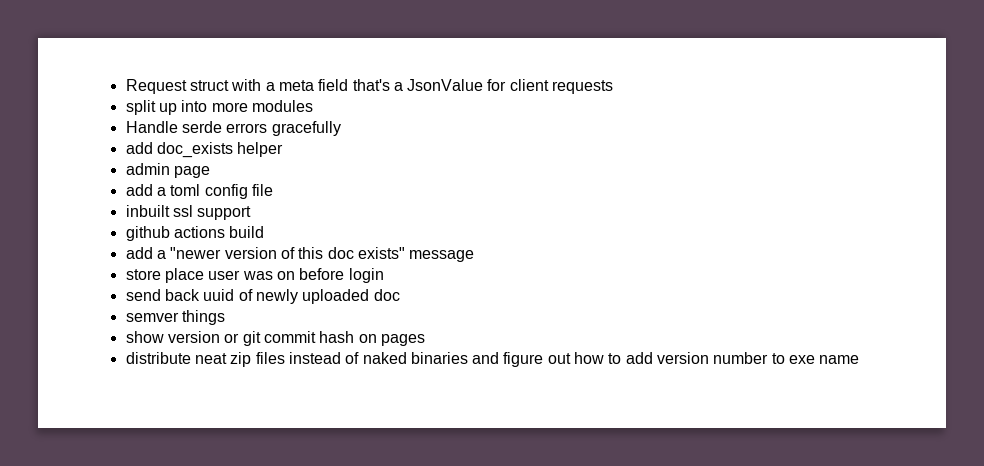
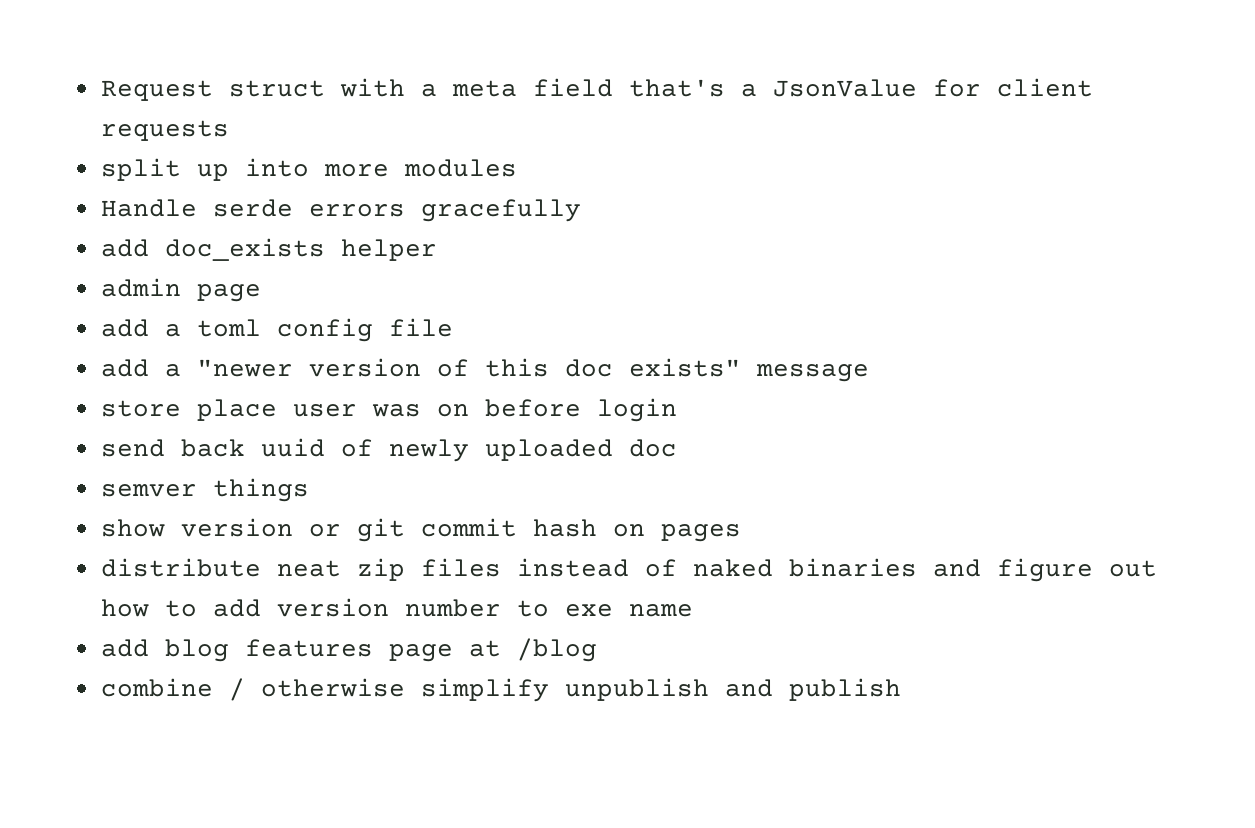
[125,205,252,220] [125,226,265,241] // inbuilt ssl support // github actions build -> (453, 327) none
(860, 359) none -> [100,638,597,662] [100,678,901,702] // add blog features page at /blog // combine / otherwise simplify unpublish and publish

